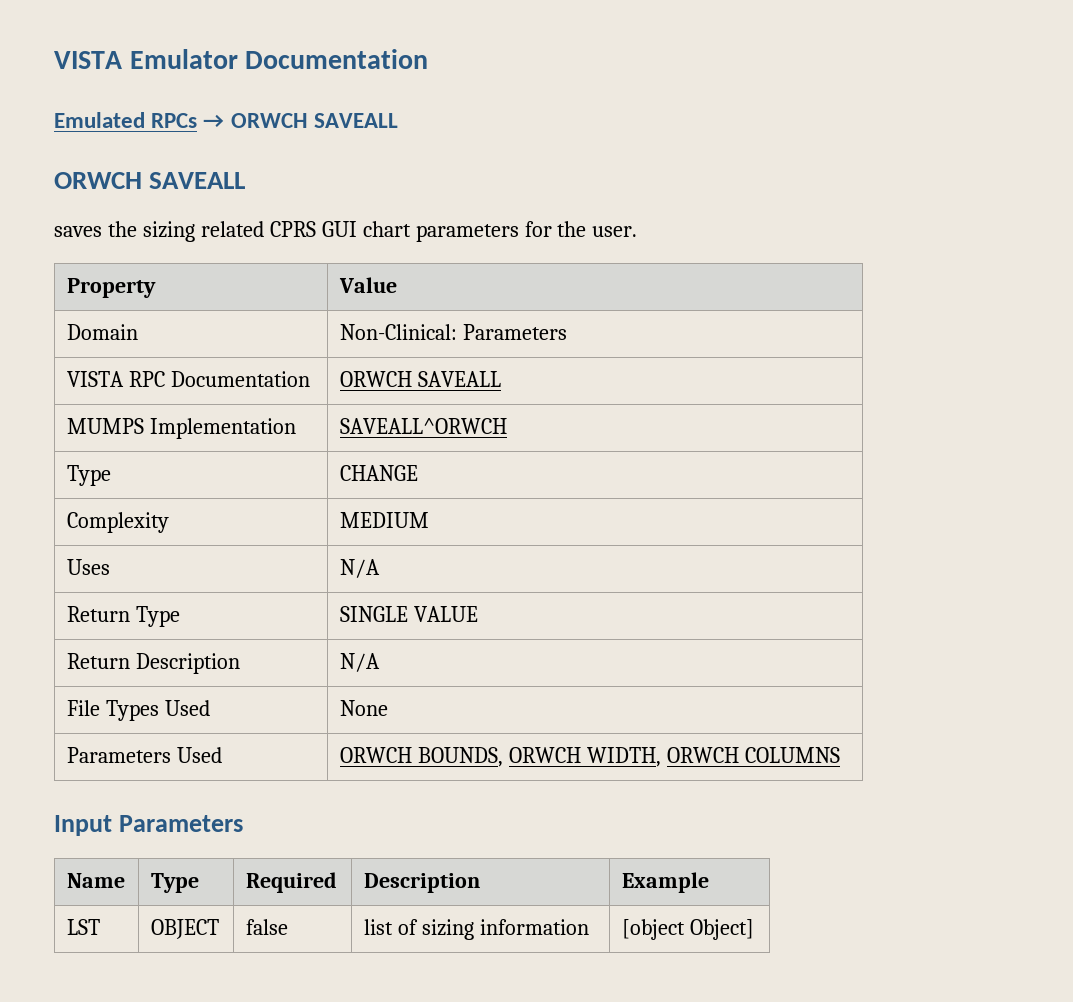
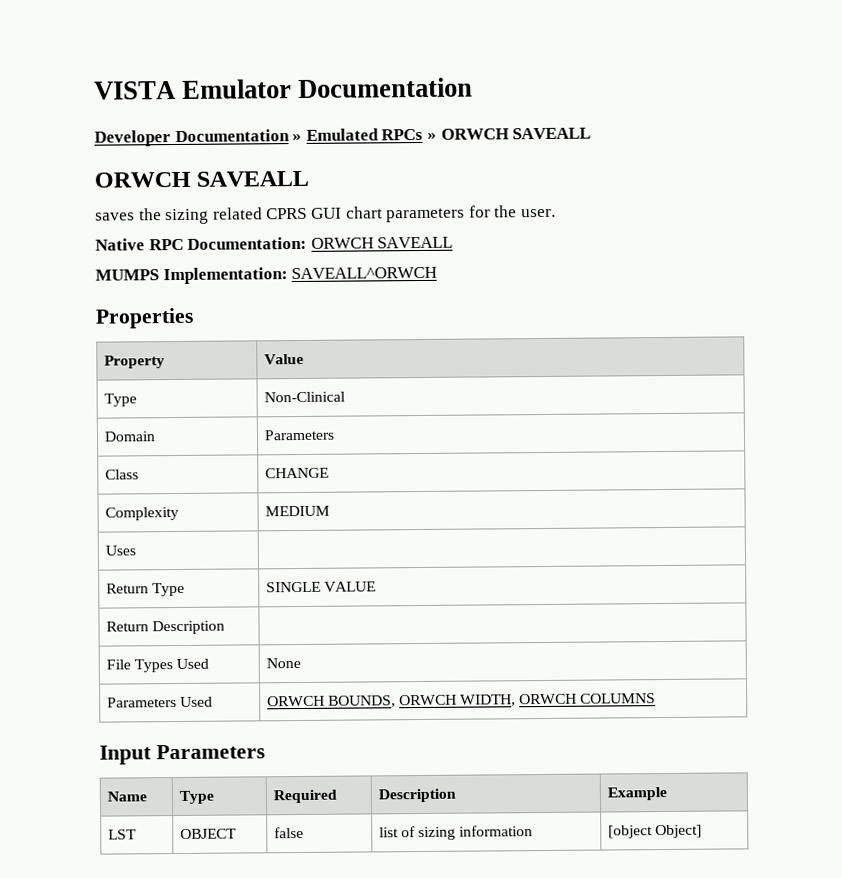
(429, 59) none -> [94,129,303,147] Developer Documentation »
[203,114,225,128] → -> [426,132,437,140] »
(638, 231) none -> [95,236,454,251] [95,266,438,285] [95,307,194,329] // Native RPC Documentation: ORWCH SAVEALL // MUMPS Implementation: SAVEALL^ORWCH // Properties
(397, 285) none -> [103,393,137,407] [263,391,345,403] // Type | Non-Clinical
[339,324,567,340] [66,371,310,387] [339,371,501,387] [66,418,296,439] [339,418,507,434] [66,465,111,486] Non-Clinical: Parameters // VISTA RPC Documentation | ORWCH SAVEALL // MUMPS Implementation | SAVEALL^ORWCH // Type -> [263,429,335,441] [104,469,139,480] Parameters // Class
[339,559,380,578] N/A -> (136, 550) none
[339,653,380,672] N/A -> (225, 627) none

